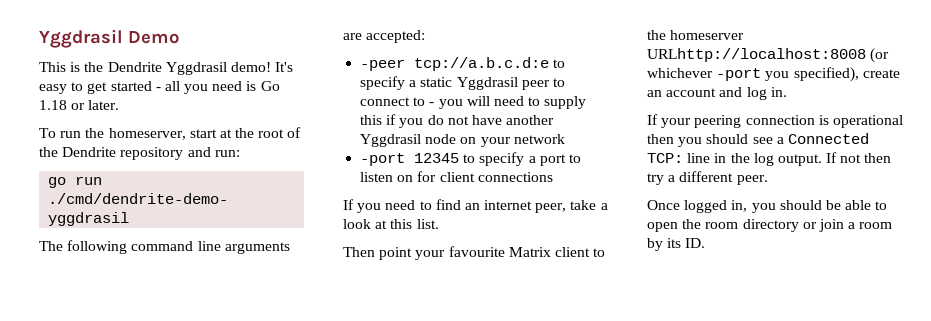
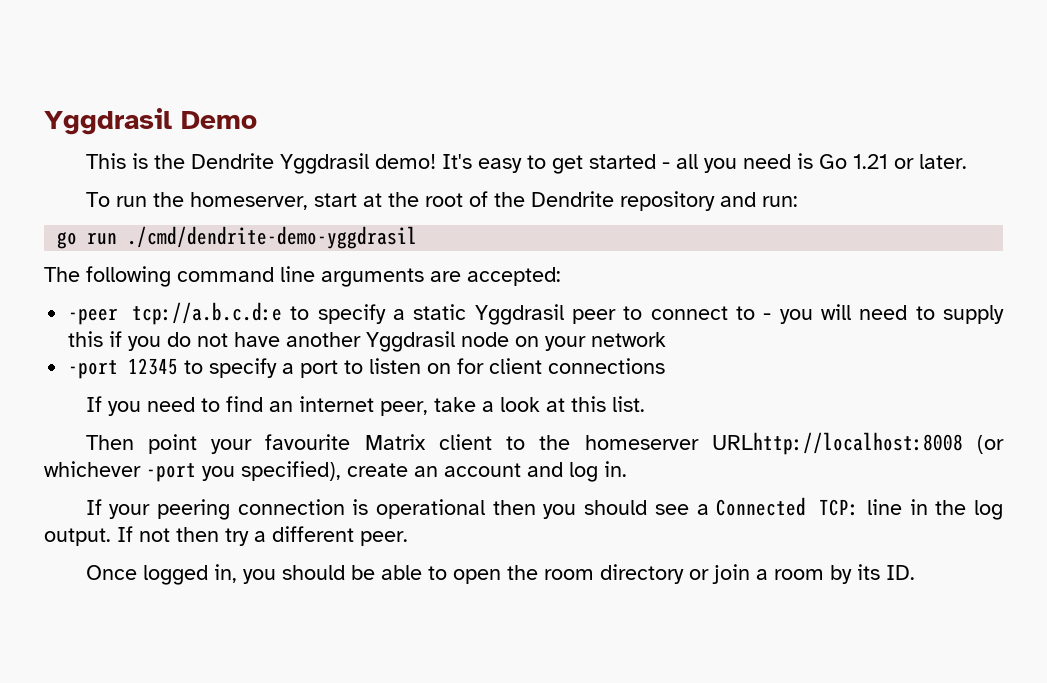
[39,100,67,110] 1.18 -> [852,154,888,169] 1.21

